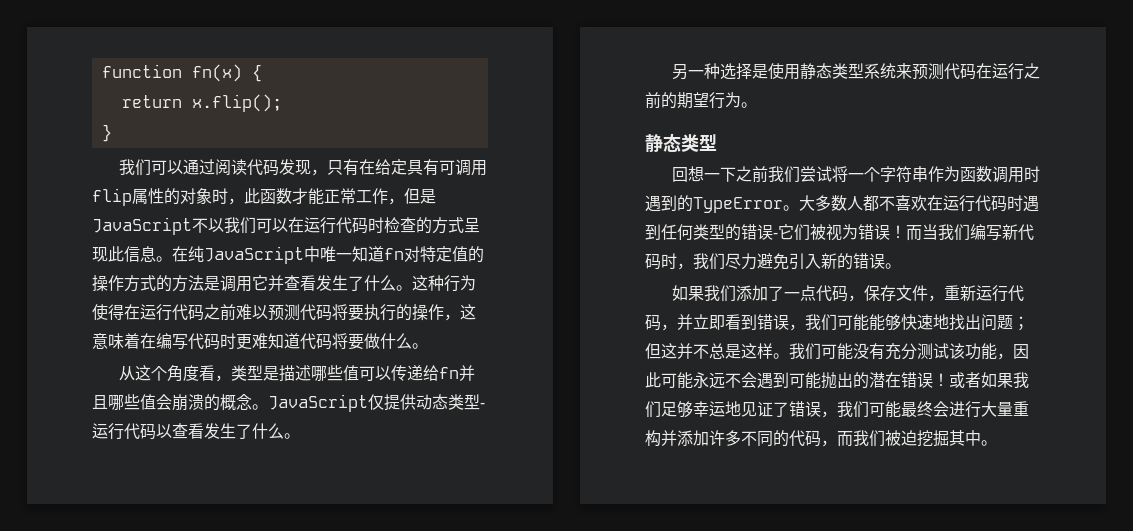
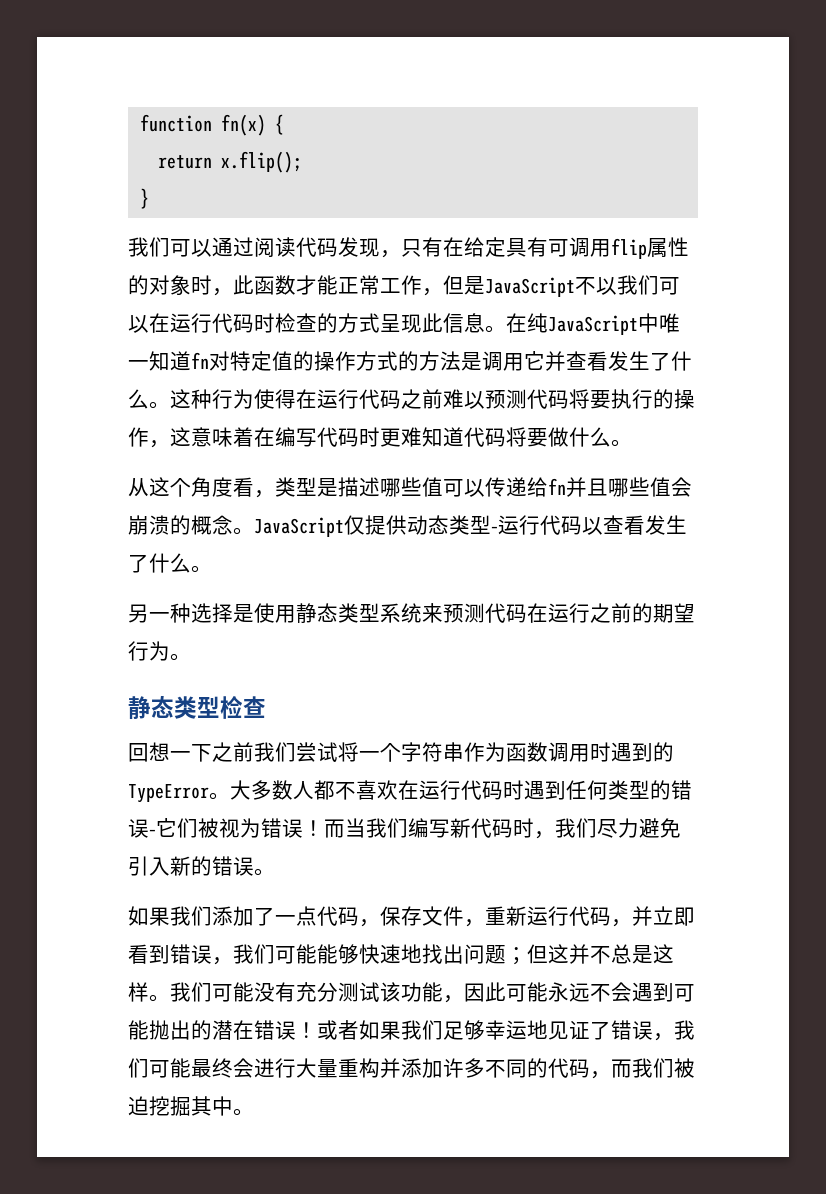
(717, 142) none -> [220,695,266,719] 检查

